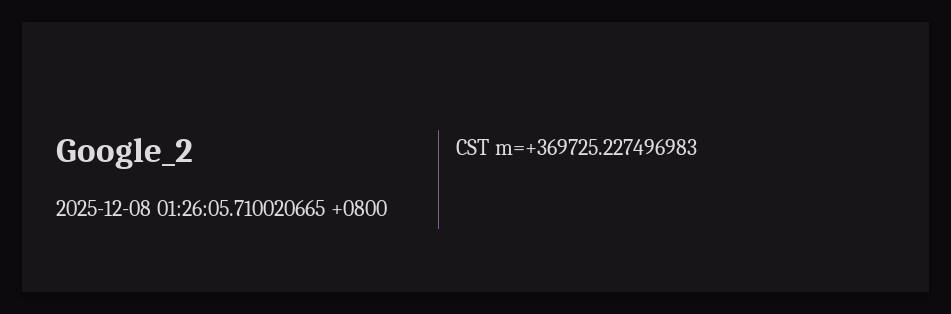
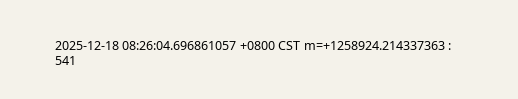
[56,137,193,169] [56,200,387,216] [456,139,697,155] Google_2 // 2025-12-08 01:26:05.710020665 +0800 CST m=+369725.227496983 -> [55,41,451,50] [55,56,76,65] 2025-12-18 08:26:04.696861057 +0800 CST m=+1258924.214337363 : 541

